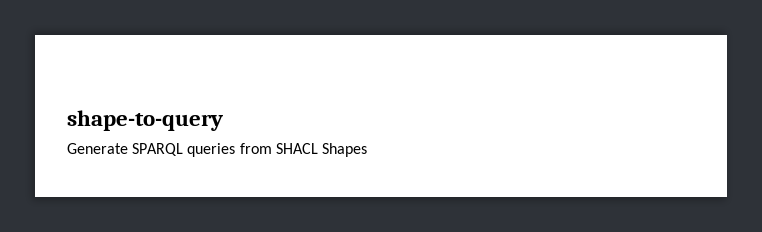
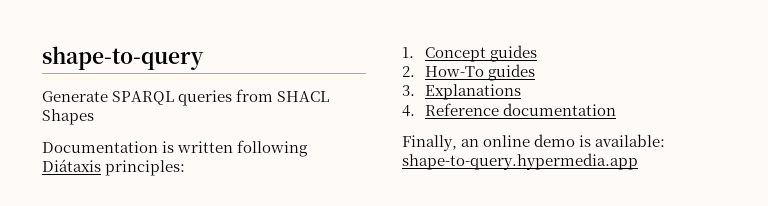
(367, 150) none -> [42,140,309,157] [42,159,186,176] [402,45,538,62] [402,64,536,81] [402,84,522,100] [402,103,617,117] [402,134,666,151] [402,153,638,170] // Documentation is written following Diátaxis principles: // 1. Concept guides // 2. How-To guides // 3. Explanations // 4. Reference documentation // Finally, an online demo is available: shape-to-query.hypermedia.app

